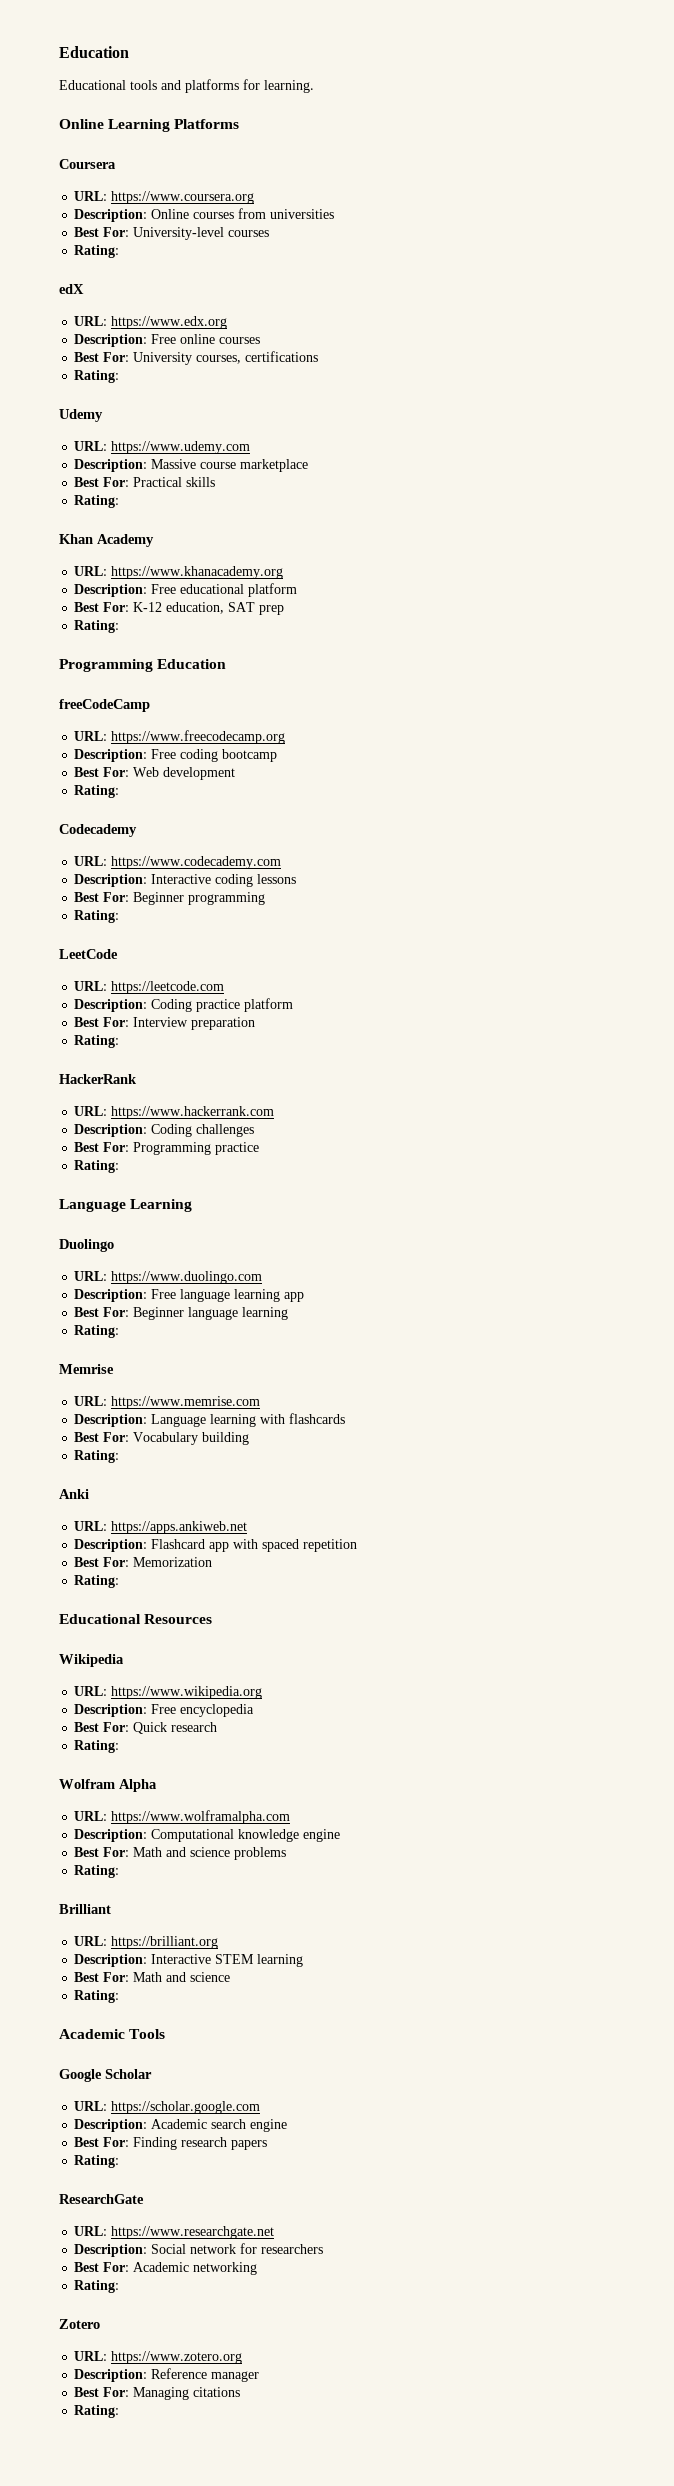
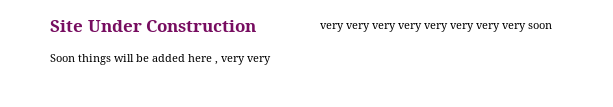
[59,46,129,58] [59,79,314,93] [59,119,240,132] [59,159,116,169] [74,191,255,204] [74,208,335,222] [74,227,270,240] [74,245,120,258] [59,284,84,294] [74,316,228,329] [74,334,261,347] [74,351,319,365] [74,370,120,383] [59,409,103,422] [74,441,251,454] [74,459,309,472] [74,477,216,487] [74,495,120,508] [59,534,154,547] [74,566,284,579] [74,583,298,597] [74,602,285,615] [74,620,120,633] [59,659,227,672] [59,699,150,712] [74,730,286,744] [74,749,278,762] [74,767,236,780] [74,785,120,798] [59,824,137,837] [74,856,282,869] [74,874,297,887] [74,892,266,905] [74,910,120,923] [59,949,118,959] [74,981,225,994] [74,998,294,1012] [74,1017,256,1030] [74,1035,120,1048] [59,1074,137,1084] [74,1106,275,1119] [74,1124,255,1137] [74,1142,260,1155] [74,1160,120,1173] [59,1199,193,1212] [59,1239,114,1252] [74,1271,263,1284] [74,1289,305,1302] [74,1307,289,1320] [74,1325,120,1338] [59,1364,114,1374] [74,1396,261,1409] [74,1413,346,1427] [74,1432,250,1445] [74,1450,120,1463] [59,1489,89,1499] [74,1521,248,1534] [74,1539,358,1552] [74,1557,213,1567] [74,1575,120,1588] [59,1614,213,1624] [59,1654,124,1667] [74,1686,263,1699] [74,1704,255,1717] [74,1722,218,1734] [74,1740,120,1753] [59,1779,157,1792] [74,1810,291,1824] [74,1829,341,1842] [74,1847,287,1860] [74,1865,120,1878] [59,1904,111,1914] [74,1936,219,1949] [74,1954,304,1967] [74,1972,231,1982] [74,1990,120,2003] [59,2029,166,2039] [59,2069,152,2082] [74,2101,261,2114] [74,2119,288,2132] [74,2137,268,2150] [74,2155,120,2168] [59,2194,144,2204] [74,2226,275,2239] [74,2243,324,2257] [74,2262,258,2275] [74,2280,120,2293] [59,2319,100,2329] [74,2351,243,2364] [74,2368,260,2382] [74,2387,241,2400] [74,2405,120,2418] Education // Educational tools and platforms for learning. // Online Learning Platforms // Coursera // URL: https://www.coursera.org // Description: Online courses from universities // Best For: University-level courses // Rating: // edX // URL: https://www.edx.org // Description: Free online courses // Best For: University courses, certifications // Rating: // Udemy // URL: https://www.udemy.com // Description: Massive course marketplace // Best For: Practical skills // Rating: // Khan Academy // URL: https://www.khanacademy.org // Description: Free educational platform // Best For: K-12 education, SAT prep // Rating: // Programming Education // freeCodeCamp // URL: https://www.freecodecamp.org // Description: Free coding bootcamp // Best For: Web development // Rating: // Codecademy // URL: https://www.codecademy.com // Description: Interactive coding lessons // Best For: Beginner programming // Rating: // LeetCode // URL: https://leetcode.com // Description: Coding practice platform // Best For: Interview preparation // Rating: // HackerRank // URL: https://www.hackerrank.com // Description: Coding challenges // Best For: Programming practice // Rating: // Language Learning // Duolingo // URL: https://www.duolingo.com // Description: Free language learning app // Best For: Beginner language learning // Rating: // Memrise // URL: https://www.memrise.com // Description: Language learning with flashcards // Best For: Vocabulary building // Rating: // Anki // URL: https://apps.ankiweb.net // Description: Flashcard app with spaced repetition // Best For: Memorization // Rating: // Educational Resources // Wikipedia // URL: https://www.wikipedia.org // Description: Free encyclopedia // Best For: Quick research // Rating: // Wolfram Alpha // URL: https://www.wolframalpha.com // Description: Computational knowledge engine // Best For: Math and science problems // Rating: // Brilliant // URL: https://brilliant.org // Description: Interactive STEM learning // Best For: Math and science // Rating: // Academic Tools // Google Scholar // URL: https://scholar.google.com // Description: Academic search engine // Best For: Finding research papers // Rating: // ResearchGate // URL: https://www.researchgate.net // Description: Social network for researchers // Best For: Academic networking // Rating: // Zotero // URL: https://www.zotero.org // Description: Reference manager // Best For: Managing citations // Rating: -> [50,20,257,32] [50,54,271,65] [320,23,552,32] Site Under Construction // Soon things will be added here , very very very very very very very very very very soon

